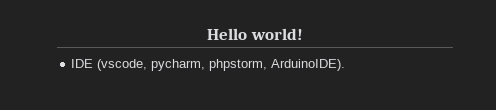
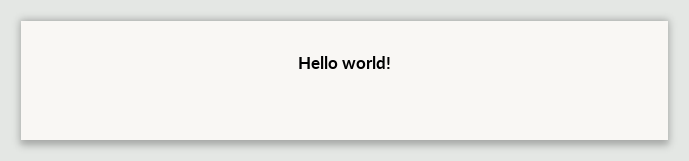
[71,59,346,71] // IDE (vscode, pycharm, phpstorm, ArduinoIDE). -> (392, 62) none

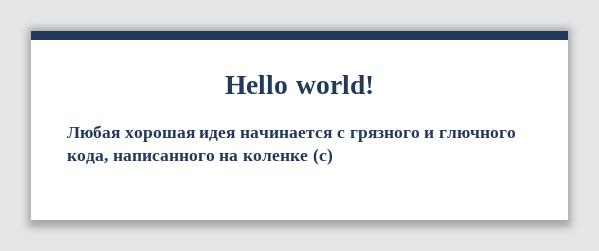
(392, 62) none -> [67,125,517,142] [67,148,333,165] // Любая хорошая идея начинается с грязного и глючного кода, написанного на коленке (с)

